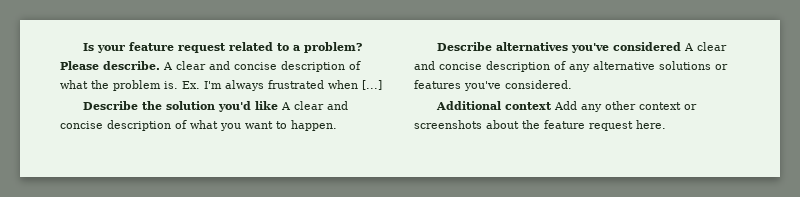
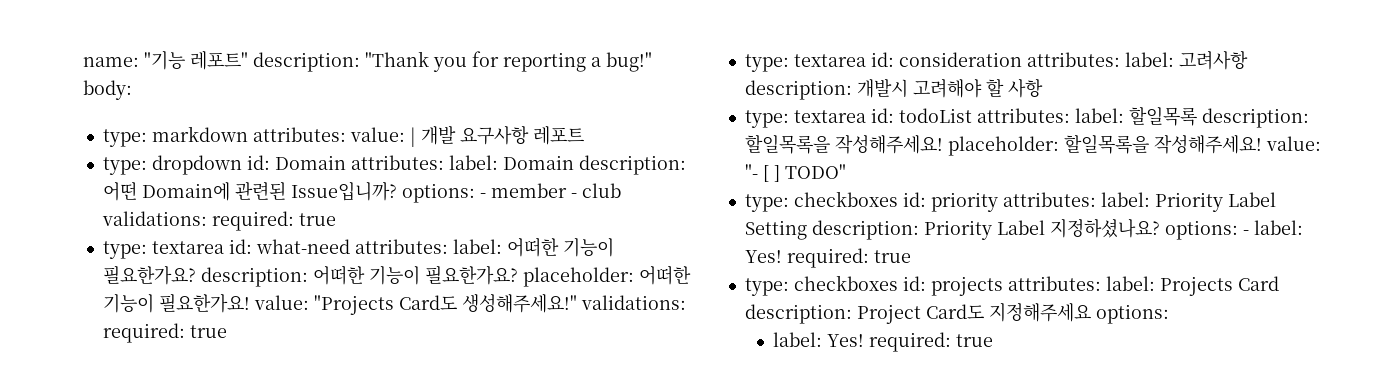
[83,42,363,53] [60,61,361,72] [60,80,382,91] [83,101,349,112] [60,120,337,131] [437,42,728,53] [414,61,728,72] [414,80,572,91] [436,101,698,112] [414,120,666,131] Is your feature request related to a problem? Please describe. A clear and concise description of what the problem is. Ex. I'm always frustrated when [...] // Describe the solution you'd like A clear and concise description of what you want to happen. // Describe alternatives you've considered A clear and concise description of any alternative solutions or features you've considered. // Additional context Add any other context or screenshots about the feature request here. -> [83,51,652,72] [83,80,132,100] [102,126,584,147] [102,155,686,175] [102,182,621,203] [101,211,336,231] [102,237,614,259] [102,265,691,287] [102,293,686,315] [102,323,227,343] [744,51,1248,72] [744,79,1043,100] [744,107,1309,128] [744,135,1321,156] [744,164,846,182] [744,191,1276,212] [744,218,1303,240] [744,248,911,268] [744,275,1279,296] [744,302,1169,324] [773,332,994,352] name: "기능 레포트" description: "Thank you for reporting a bug!" body: // type: markdown attributes: value: | 개발 요구사항 레포트 // type: dropdown id: Domain attributes: label: Domain description: 어떤 Domain에 관련된 Issue입니까? options: - member - club validations: required: true // type: textarea id: what-need attributes: label: 어떠한 기능이 필요한가요? description: 어떠한 기능이 필요한가요? placeholder: 어떠한 기능이 필요한가요! value: "Projects Card도 생성해주세요!" validations: required: true // type: textarea id: consideration attributes: label: 고려사항 description: 개발시 고려해야 할 사항 // type: textarea id: todoList attributes: label: 할일목록 description: 할일목록을 작성해주세요! placeholder: 할일목록을 작성해주세요! value: "- [ ] TODO" // type: checkboxes id: priority attributes: label: Priority Label Setting description: Priority Label 지정하셨나요? options: - label: Yes! required: true // type: checkboxes id: projects attributes: label: Projects Card description: Project Card도 지정해주세요 options: // label: Yes! required: true

